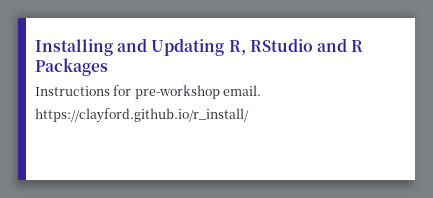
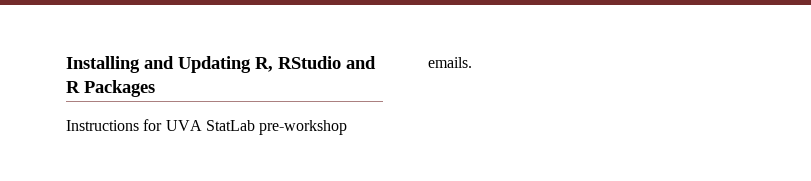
[134,85,262,99] [35,108,249,123] pre-workshop email. // https://clayford.github.io/r_install/ -> [165,120,348,135] [428,57,472,68] UVA StatLab pre-workshop emails.

